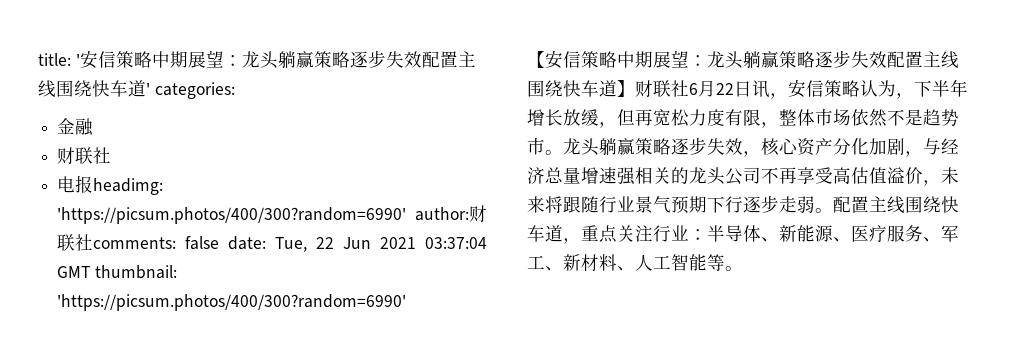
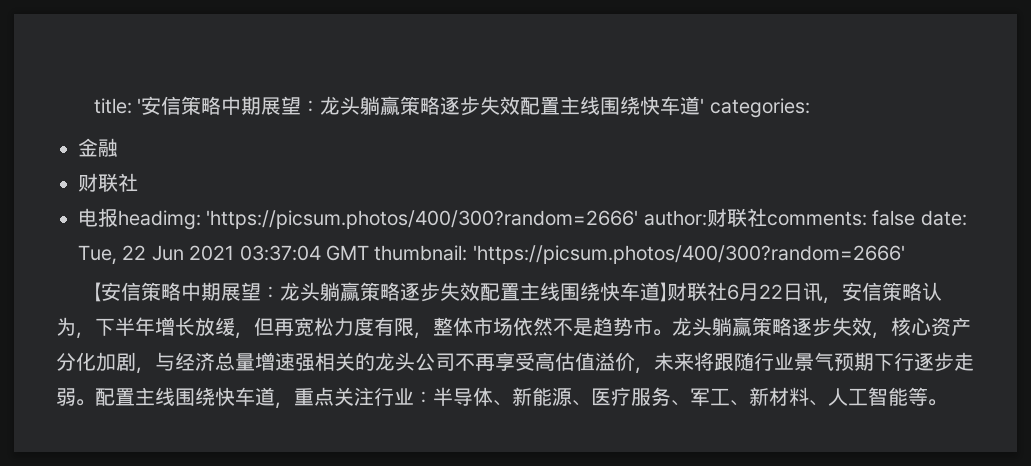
[57,207,407,224] 'https://picsum.photos/400/300?random=6990' -> [206,210,639,229] 'https://picsum.photos/400/300?random=2666'
[57,294,407,311] 'https://picsum.photos/400/300?random=6990' -> [472,245,905,264] 'https://picsum.photos/400/300?random=2666'

